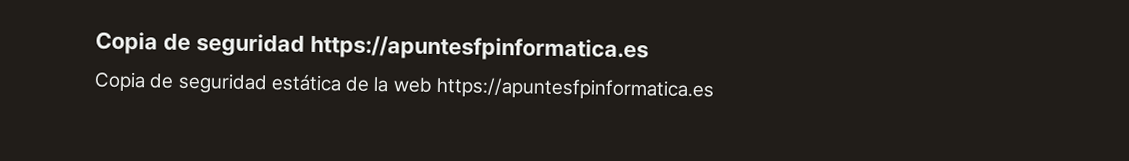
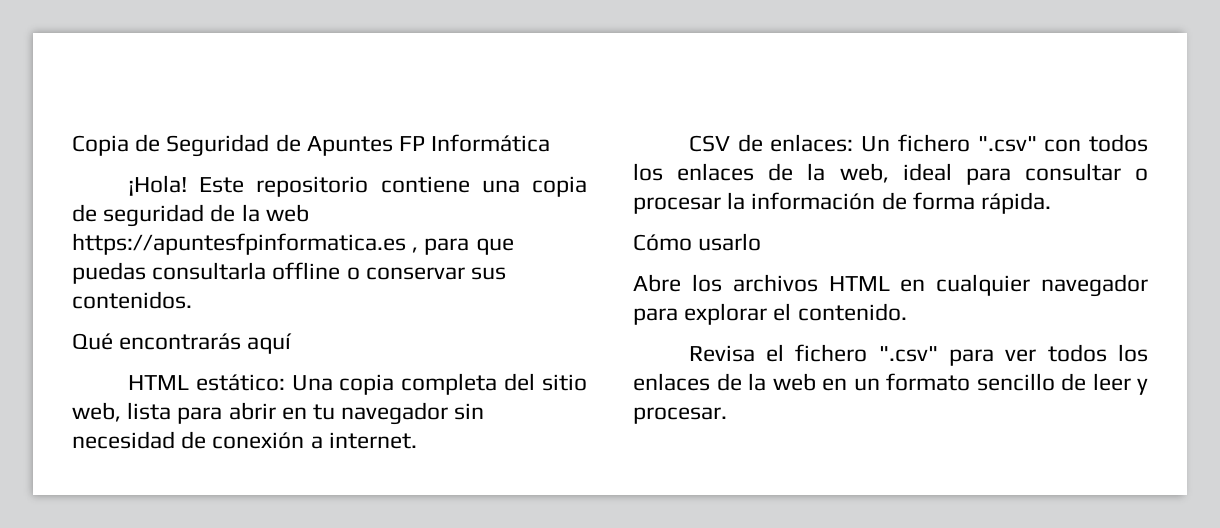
[95,31,650,63] [94,71,342,95] Copia de seguridad https://apuntesfpinformatica.es // Copia de seguridad estática -> [72,134,551,157] [127,175,587,197] [72,204,205,227] Copia de Seguridad de Apuntes FP Informática // ¡Hola! Este repositorio contiene una copia de seguridad
(715, 88) none -> [412,238,514,255] [72,262,507,284] [72,291,192,309] [72,333,293,354] [127,373,587,395] [72,402,485,425] [72,431,417,449] [688,134,1148,152] [633,163,1148,185] [633,192,1052,214] [633,233,762,251] [633,274,1148,297] [633,303,907,325] [688,344,1148,366] [633,373,1148,395] [633,407,727,424] , para que puedas consultarla offline o conservar sus contenidos. // Qué encontrarás aquí // HTML estático: Una copia completa del sitio web, lista para abrir en tu navegador sin necesidad de conexión a internet. // CSV de enlaces: Un fichero ".csv" con todos los enlaces de la web, ideal para consultar o procesar la información de forma rápida. // Cómo usarlo // Abre los archivos HTML en cualquier navegador para explorar el contenido. // Revisa el fichero ".csv" para ver todos los enlaces de la web en un formato sencillo de leer y procesar.

